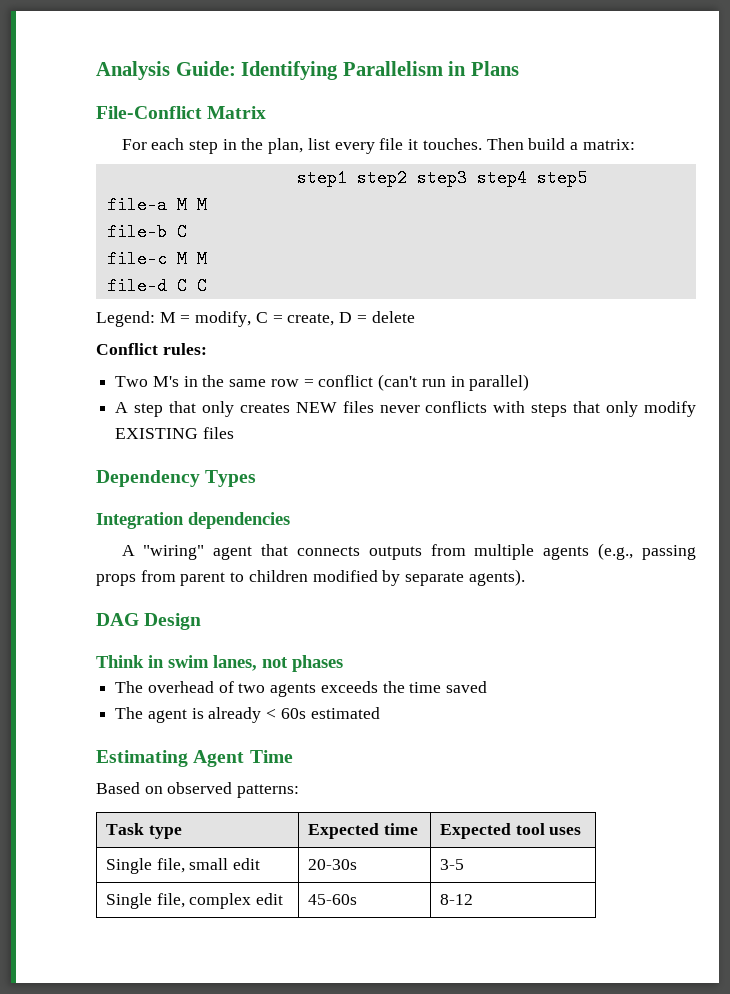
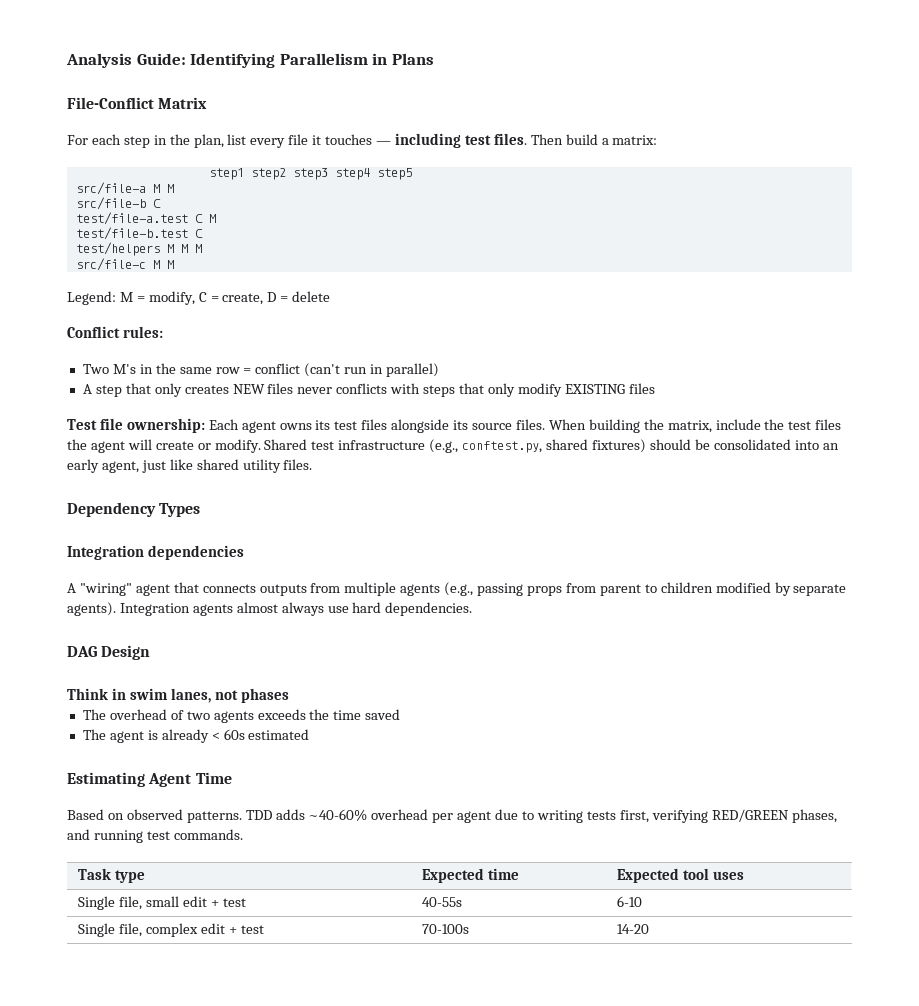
[422,138,482,150] touches. -> [325,133,527,148] touches — including test files.
[106,196,207,214] [106,223,187,241] [106,250,207,268] [106,277,207,295] file-a M M // file-b C // file-c M M // file-d C C -> [75,182,174,195] [75,197,161,210] [75,212,216,225] [75,227,203,240] [75,242,202,256] [75,258,174,271] src/file-a M M // src/file-b C // test/file-a.test C M // test/file-b.test C // test/helpers M M M // src/file-c M M
(234, 433) none -> [67,418,842,433] [67,439,839,453] [67,459,313,473] // Test file ownership: Each agent owns its test files alongside its source files. When building the matrix, include the test files the agent will create or modify. Shared test infrastructure (e.g., conftest.py, shared fixtures) should be consolidated into an early agent, just like shared utility files.
(525, 577) none -> [119,602,473,616] Integration agents almost always use hard dependencies.
[237,784,300,798] patterns: -> [186,809,837,823] [67,829,243,843] patterns. TDD adds ~40-60% overhead per agent due to writing tests first, verifying RED/GREEN phases, and running test commands.
[307,859,357,870] [439,859,464,870] | 20-30s | 3-5 -> [210,898,246,907] [422,897,463,907] [617,896,643,907] + test | 40-55s | 6-10
[307,894,357,905] [439,894,473,905] | 45-60s | 8-12 -> [228,925,264,934] [422,924,470,934] [617,924,650,934] + test | 70-100s | 14-20

